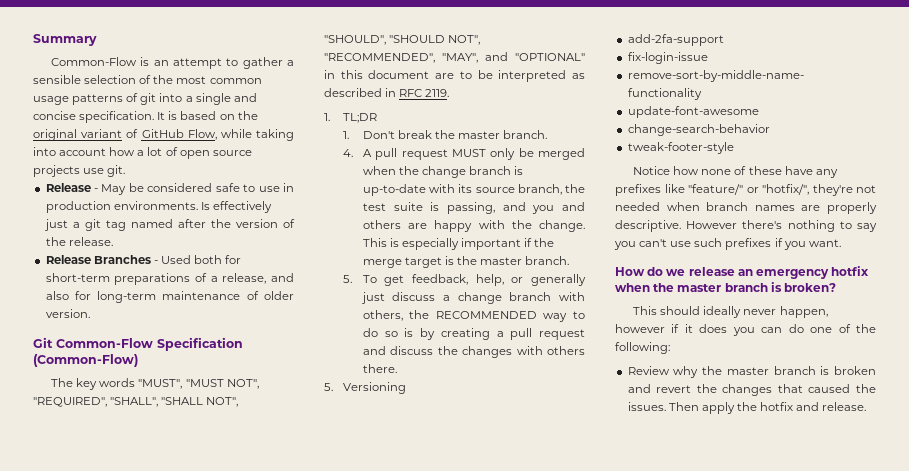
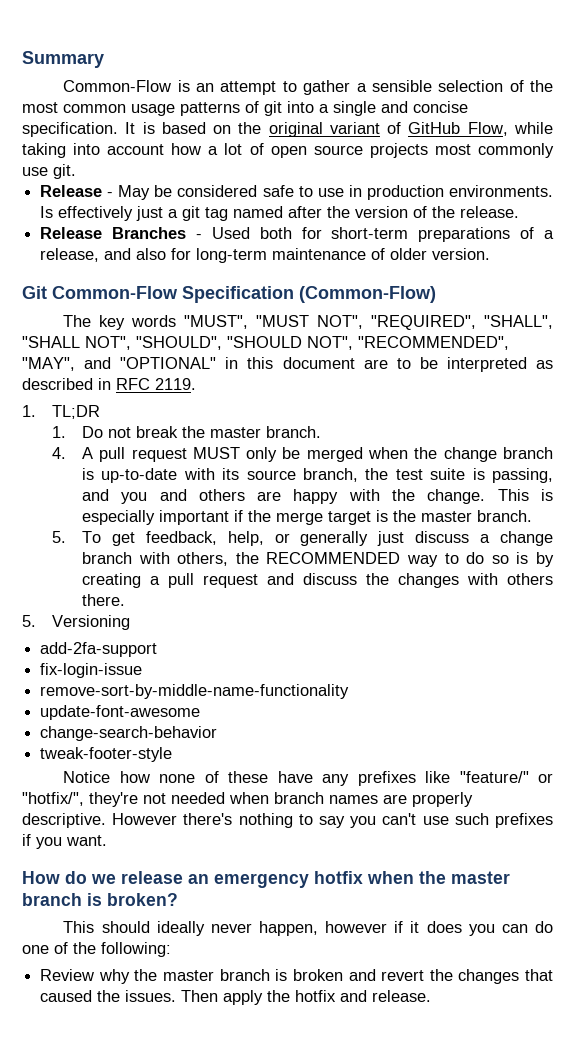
(80, 171) none -> [434,143,554,158] most commonly
[362,131,395,139] Don't -> [81,426,131,438] Do not

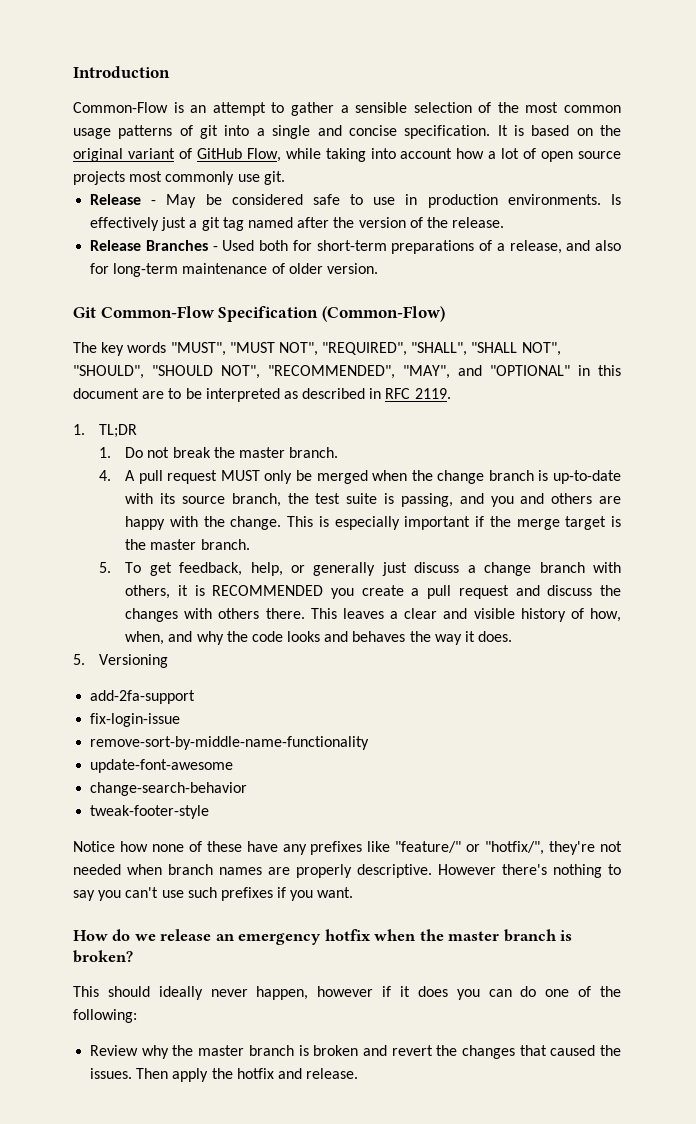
[22,51,104,68] Summary -> [73,66,170,78] Introduction
[235,552,554,567] [81,573,141,588] the RECOMMENDED way to do so is by creating -> [177,585,404,599] it is RECOMMENDED you create
(125, 600) none -> [310,608,621,622] [125,631,513,645] This leaves a clear and visible history of how, when, and why the code looks and behaves the way it does.

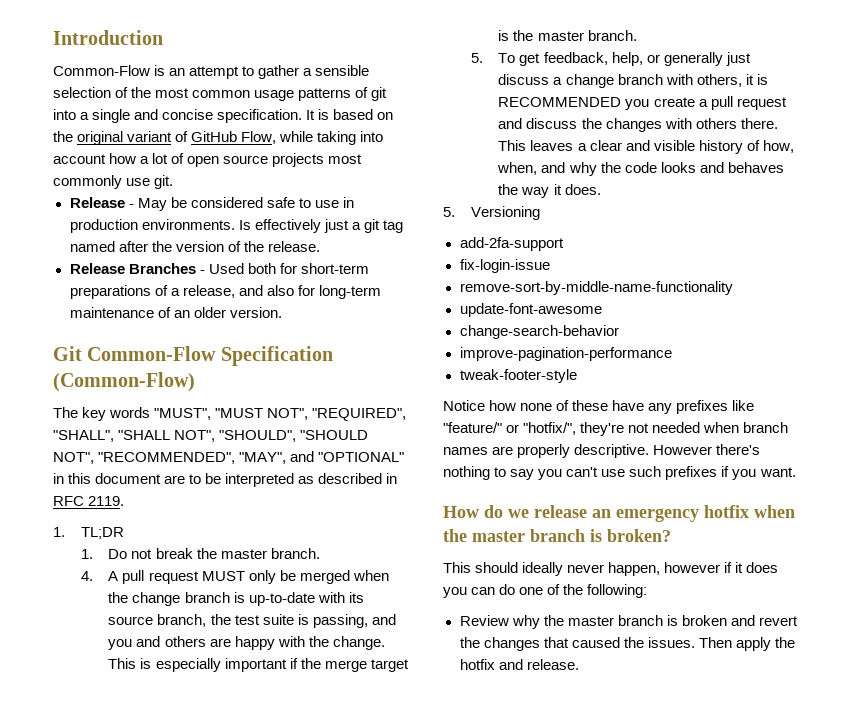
(285, 268) none -> [173,310,190,318] an
(248, 789) none -> [459,347,672,361] // improve-pagination-performance

